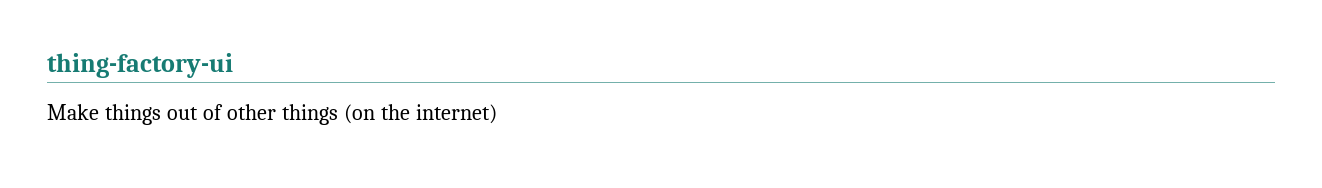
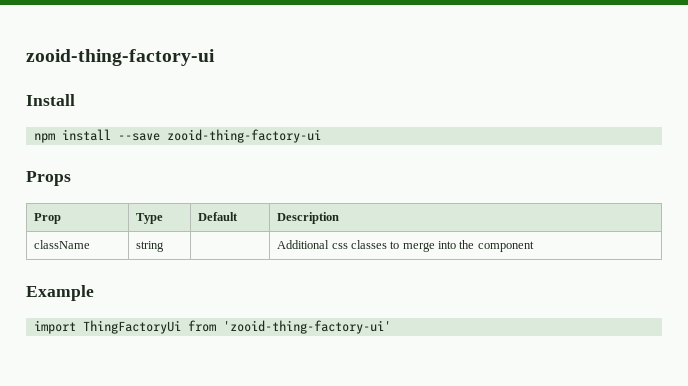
[47,53,233,78] [47,104,497,125] thing-factory-ui // Make things out of other things (on the internet) -> [26,49,215,66] [26,94,75,106] [34,129,322,143] [26,171,71,186] [34,213,62,224] [136,213,164,224] [198,212,239,221] [277,212,340,224] [34,240,91,249] [136,241,165,252] [277,240,534,252] [26,285,94,301] [34,320,392,334] zooid-thing-factory-ui // Install // npm install --save zooid-thing-factory-ui // Props // Prop | Type | Default | Description // className | string | | Additional css classes to merge into the component // Example // import ThingFactoryUi from 'zooid-thing-factory-ui'

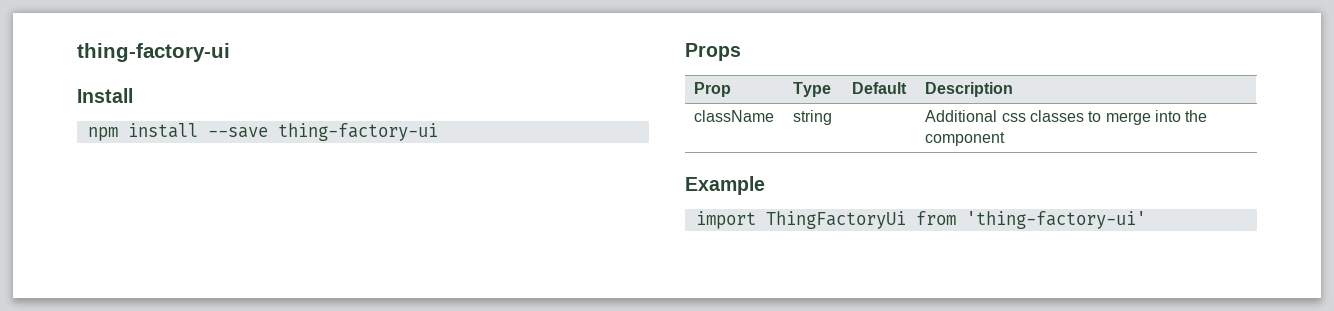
[26,49,215,66] zooid-thing-factory-ui -> [77,43,230,62] thing-factory-ui
[167,129,322,143] zooid-thing-factory-ui -> [277,123,438,141] thing-factory-ui
[223,320,392,334] 'zooid-thing-factory-ui' -> [965,211,1146,229] 'thing-factory-ui'

